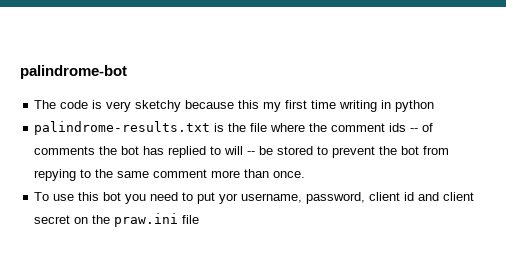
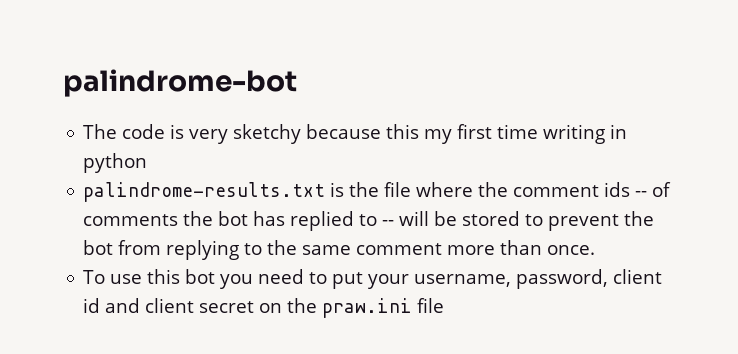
[224,146,256,155] will -- -> [382,211,430,226] -- will
[34,169,77,181] repying -> [166,240,240,260] replying
[219,193,239,204] yor -> [368,274,410,289] your

